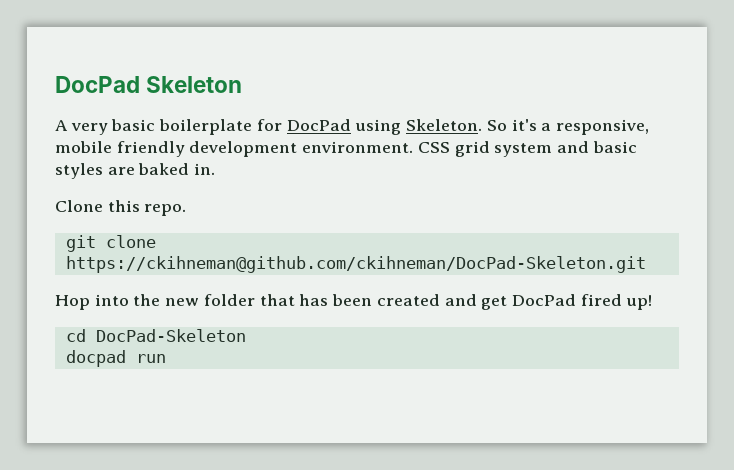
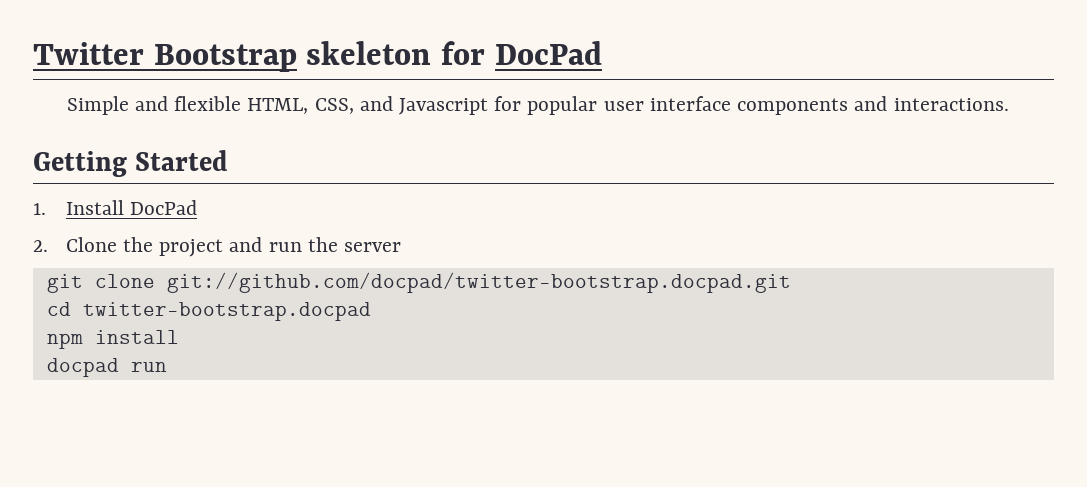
[55,76,243,93] [55,119,649,135] [55,141,637,157] [55,163,216,179] [55,200,187,216] [65,235,156,252] [65,256,646,273] [55,294,653,310] [65,329,246,342] DocPad Skeleton // A very basic boilerplate for DocPad using Skeleton. So it's a responsive, mobile friendly development environment. CSS grid system and basic styles are baked in. // Clone this repo. // git clone https://ckihneman@github.com/ckihneman/DocPad-Skeleton.git // Hop into the new folder that has been created and get DocPad fired up! // cd DocPad-Skeleton -> [33,41,602,72] [66,96,1009,115] [33,150,229,177] [33,200,197,215] [33,237,401,257] [46,272,791,293] [46,302,371,321] [46,330,179,349] Twitter Bootstrap skeleton for DocPad // Simple and flexible HTML, CSS, and Javascript for popular user interface components and interactions. // Getting Started // 1. Install DocPad // 2. Clone the project and run the server // git clone git://github.com/docpad/twitter-bootstrap.docpad.git // cd twitter-bootstrap.docpad // npm install

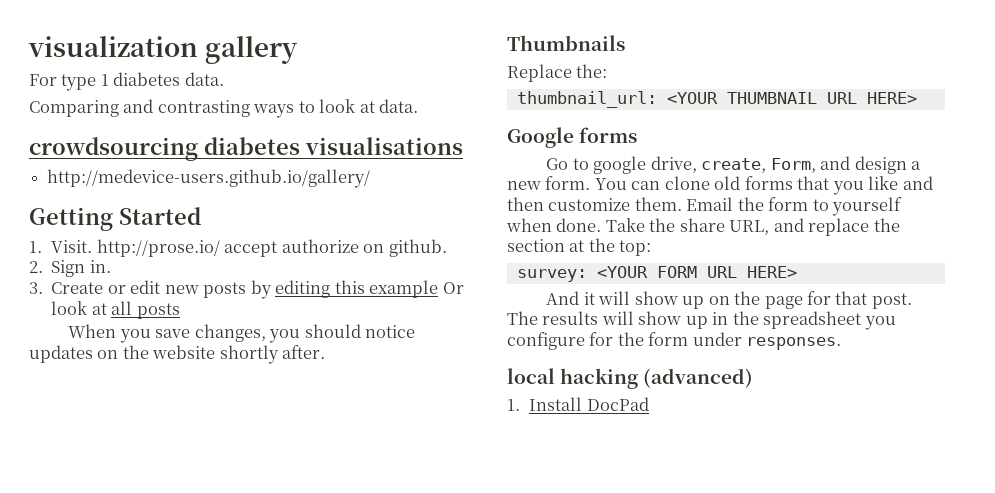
[33,41,602,72] [66,96,1009,115] [33,150,229,177] [33,200,197,215] [33,237,401,257] [46,272,791,293] [46,302,371,321] [46,330,179,349] [46,358,167,377] Twitter Bootstrap skeleton for DocPad // Simple and flexible HTML, CSS, and Javascript for popular user interface components and interactions. // Getting Started // 1. Install DocPad // 2. Clone the project and run the server // git clone git://github.com/docpad/twitter-bootstrap.docpad.git // cd twitter-bootstrap.docpad // npm install // docpad run -> [28,36,299,64] [29,72,224,91] [29,99,419,118] [29,137,463,161] [47,169,371,188] [29,207,201,231] [29,239,447,257] [29,260,111,277] [29,280,464,299] [51,301,180,319] [68,324,416,343] [29,345,326,364] [507,35,625,51] [507,64,608,82] [516,91,917,108] [507,127,638,148] [546,156,922,174] [507,176,933,195] [507,197,903,216] [506,218,900,236] [507,238,652,256] [516,266,797,282] [546,291,912,309] [507,311,896,330] [507,332,842,350] [507,368,754,389] [507,397,649,411] visualization gallery // For type 1 diabetes data. // Comparing and contrasting ways to look at data. // crowdsourcing diabetes visualisations // http://medevice-users.github.io/gallery/ // Getting Started // 1. Visit. http://prose.io/ accept authorize on github. // 2. Sign in. // 3. Create or edit new posts by editing this example Or look at all posts // When you save changes, you should notice updates on the website shortly after. // Thumbnails // Replace the: // thumbnail_url: <YOUR THUMBNAIL URL HERE> // Google forms // Go to google drive, create, Form, and design a new form. You can clone old forms that you like and then customize them. Email the form to yourself when done. Take the share URL, and replace the section at the top: // survey: <YOUR FORM URL HERE> // And it will show up on the page for that post. The results will show up in the spreadsheet you configure for the form under responses. // local hacking (advanced) // 1. Install DocPad

